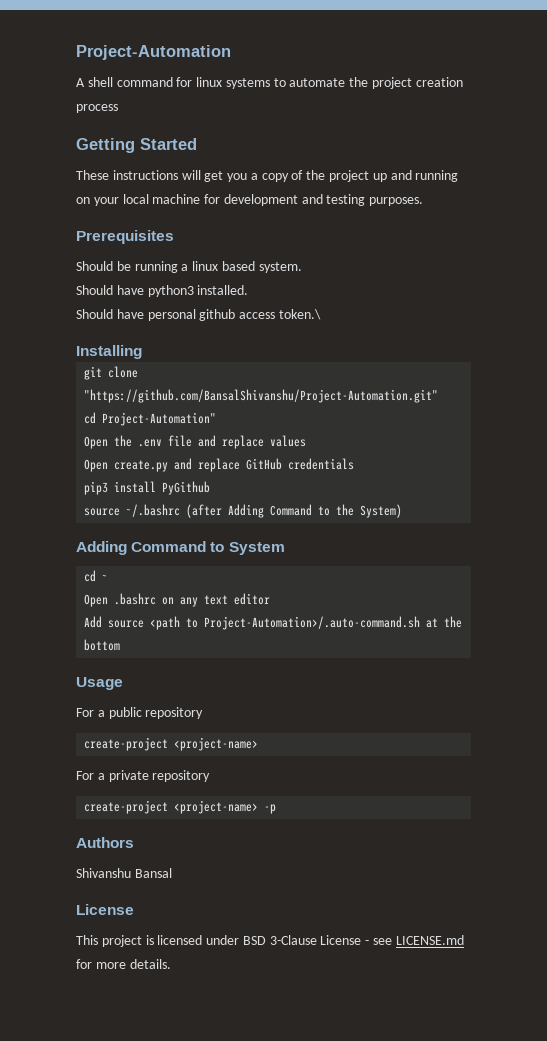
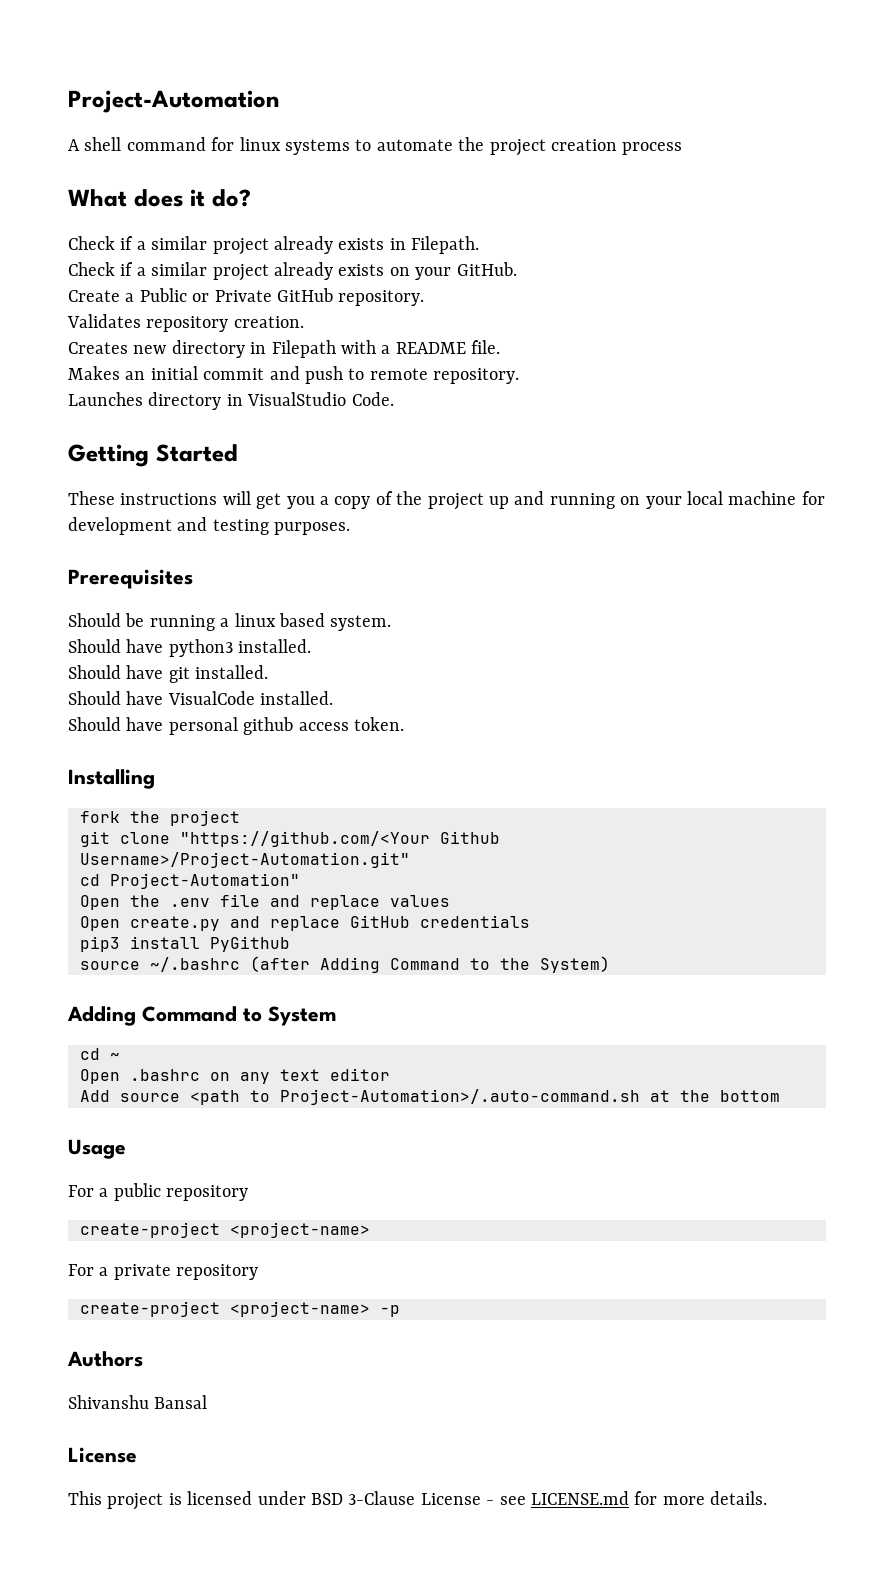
(118, 108) none -> [68,189,251,207] [68,236,480,255] [68,262,517,281] [68,288,425,306] [67,314,304,332] [68,340,501,358] [68,366,520,384] [68,392,394,410] // What does it do? // Check if a similar project already exists in Filepath. // Check if a similar project already exists on your GitHub. // Create a Public or Private GitHub repository. // Validates repository creation. // Creates new directory in Filepath with a README file. // Makes an initial commit and push to remote repository. // Launches directory in VisualStudio Code.
(249, 290) none -> [68,665,269,683] [68,691,334,705] // Should have git installed. // Should have VisualCode installed.
[278,309,321,320] token.\ -> [354,717,404,731] token.
(142, 352) none -> [80,810,240,826] // fork the project
[84,389,439,403] "https://github.com/BansalShivanshu/Project-Automation.git" -> [180,831,500,847] [80,852,410,868] "https://github.com/<Your Github Username>/Project-Automation.git"

